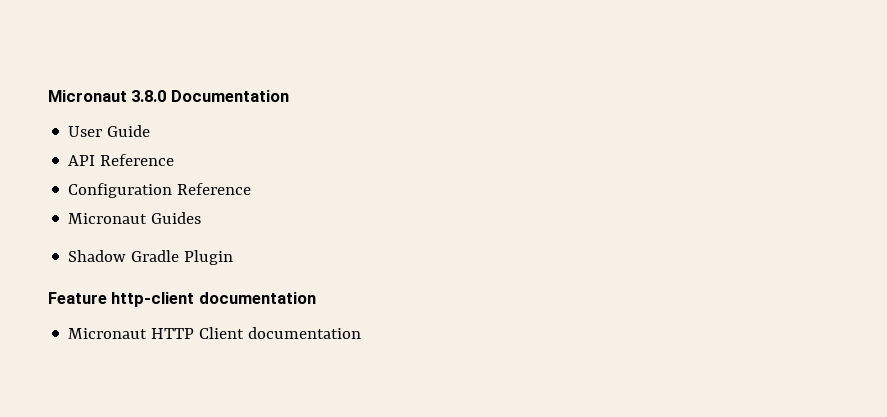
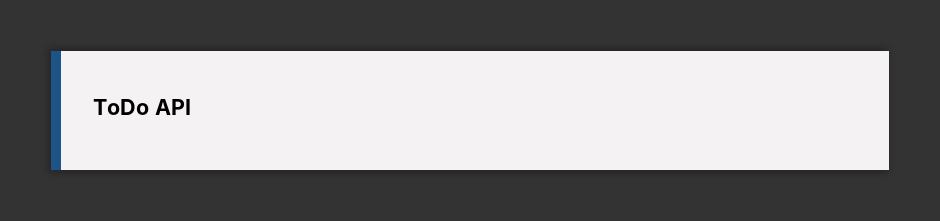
[48,90,289,102] [68,125,151,137] [68,154,175,166] [68,183,252,198] [68,212,202,224] [68,250,234,265] [48,292,316,307] [68,327,362,339] Micronaut 3.8.0 Documentation // User Guide // API Reference // Configuration Reference // Micronaut Guides // Shadow Gradle Plugin // Feature http-client documentation // Micronaut HTTP Client documentation -> [93,99,191,115] ToDo API

